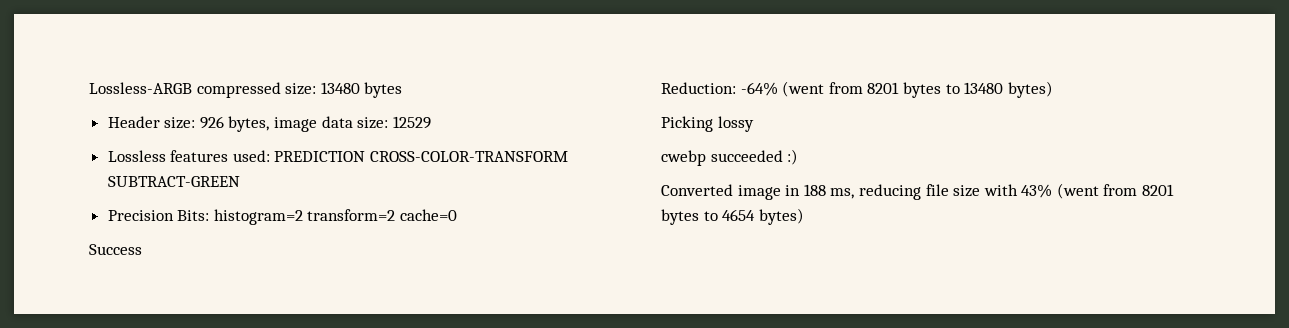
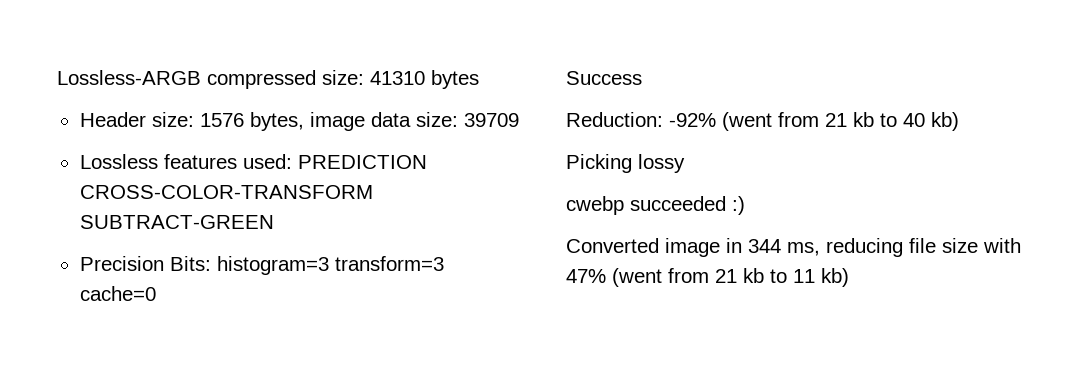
[320,82,360,94] 13480 -> [370,71,425,85] 41310
[199,116,224,129] 926 -> [199,113,244,127] 1576
[392,116,431,129] 12529 -> [463,113,519,127] 39709
[213,209,396,225] histogram=2 transform=2 -> [216,256,444,275] histogram=3 transform=3
[740,81,1053,98] -64% (went from 8201 bytes to 13480 bytes) -> [669,112,959,131] -92% (went from 21 kb to 40 kb)
[803,184,826,196] 188 -> [748,239,781,253] 344
[1021,183,1175,199] [661,208,804,225] 43% (went from 8201 bytes to 4654 bytes) -> [566,268,849,287] 47% (went from 21 kb to 11 kb)

